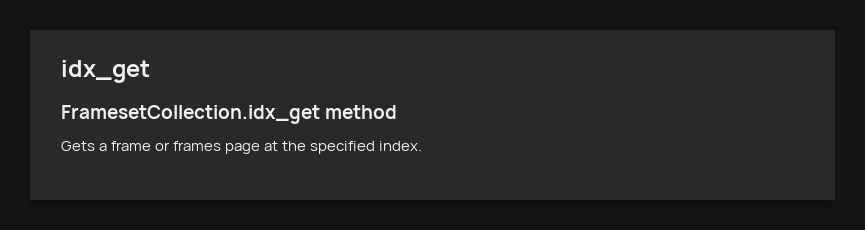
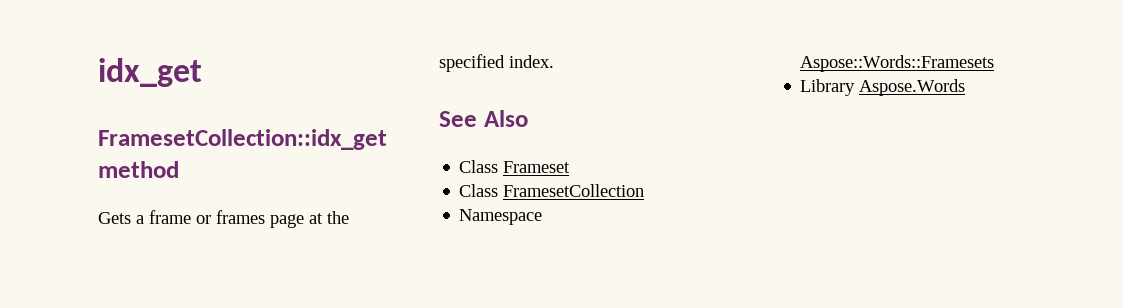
[61,105,320,124] FramesetCollection.idx_get -> [98,129,387,150] FramesetCollection::idx_get
(423, 146) none -> [439,110,528,127] [459,160,571,173] [459,184,645,197] [459,209,543,225] [800,55,995,72] [800,79,966,96] // See Also // Class Frameset // Class FramesetCollection // Namespace Aspose::Words::Framesets // Library Aspose.Words

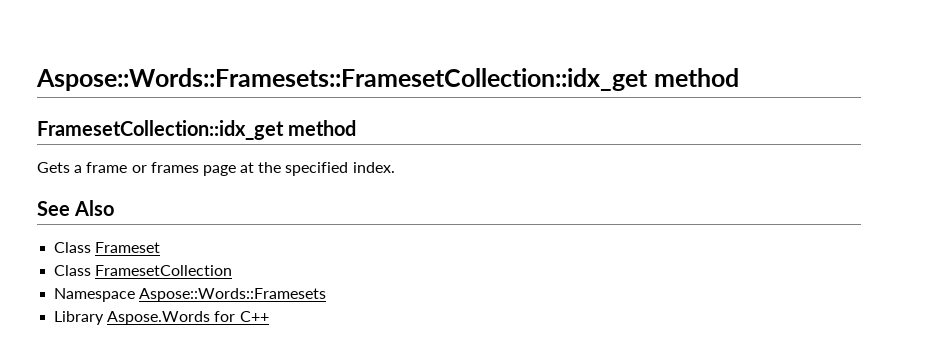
[98,58,202,87] idx_get -> [36,68,739,91] Aspose::Words::Framesets::FramesetCollection::idx_get method
(966, 87) none -> [214,311,269,322] for C++

